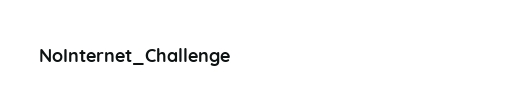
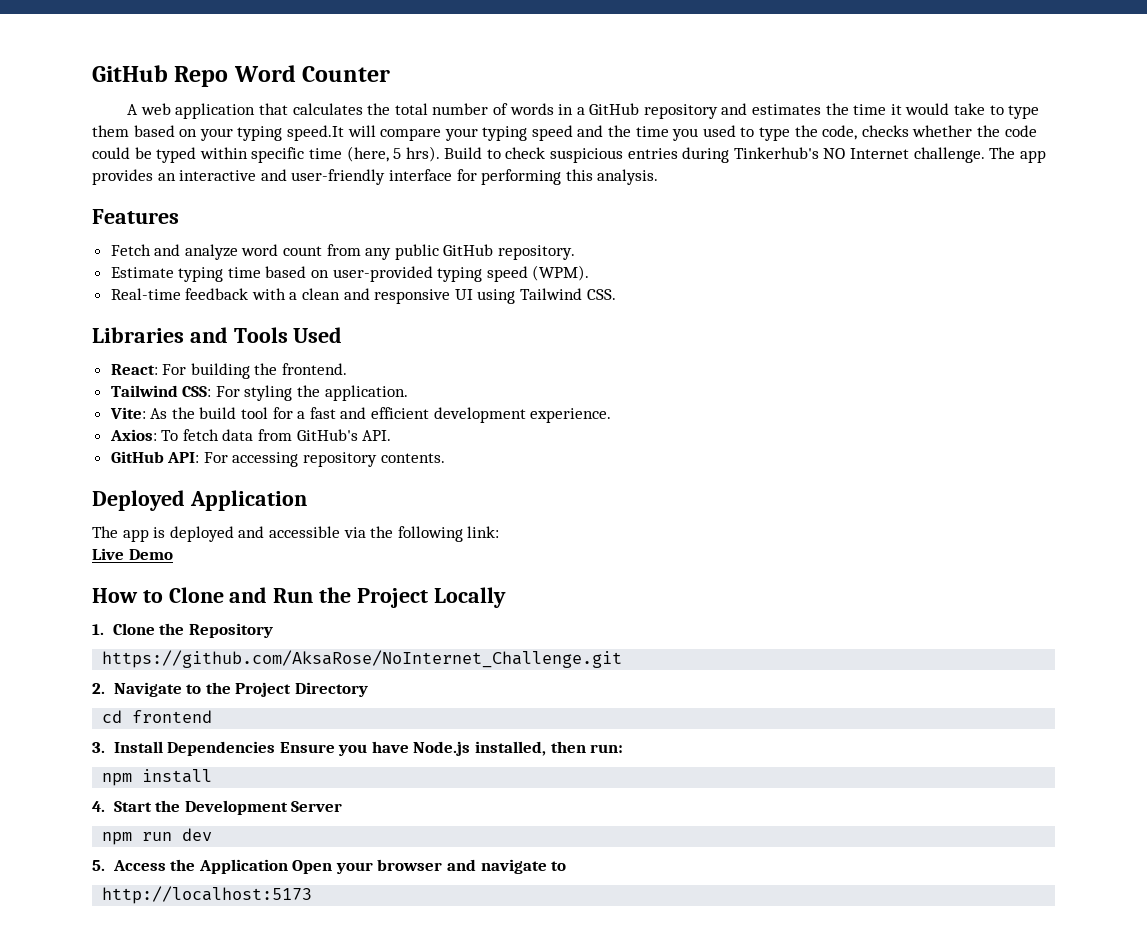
[39,48,230,66] NoInternet_Challenge -> [92,65,391,87] [127,103,1040,119] [92,125,1037,141] [92,146,1046,163] [92,169,659,185] [92,209,179,224] [110,244,576,260] [110,265,590,282] [110,288,616,304] [92,327,343,343] [110,363,348,379] [110,385,408,401] [109,407,612,423] [109,429,392,441] [110,451,445,467] [92,490,307,511] [92,526,500,542] [92,548,173,560] [92,587,506,608] [92,623,273,638] [102,650,623,668] [92,682,368,697] [102,710,213,723] [92,741,624,756] [102,769,213,786] [92,800,343,815] [102,828,213,845] [92,859,567,874] [102,886,313,904] GitHub Repo Word Counter // A web application that calculates the total number of words in a GitHub repository and estimates the time it would take to type them based on your typing speed.It will compare your typing speed and the time you used to type the code, checks whether the code could be typed within specific time (here, 5 hrs). Build to check suspicious entries during Tinkerhub's NO Internet challenge. The app provides an interactive and user-friendly interface for performing this analysis. // Features // Fetch and analyze word count from any public GitHub repository. // Estimate typing time based on user-provided typing speed (WPM). // Real-time feedback with a clean and responsive UI using Tailwind CSS. // Libraries and Tools Used // React: For building the frontend. // Tailwind CSS: For styling the application. // Vite: As the build tool for a fast and efficient development experience. // Axios: To fetch data from GitHub's API. // GitHub API: For accessing repository contents. // Deployed Application // The app is deployed and accessible via the following link: // Live Demo // How to Clone and Run the Project Locally // 1. Clone the Repository // https://github.com/AksaRose/NoInternet_Challenge.git // 2. Navigate to the Project Directory // cd frontend // 3. Install Dependencies Ensure you have Node.js installed, then run: // npm install // 4. Start the Development Server // npm run dev // 5. Access the Application Open your browser and navigate to // http://localhost:5173

